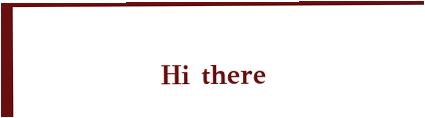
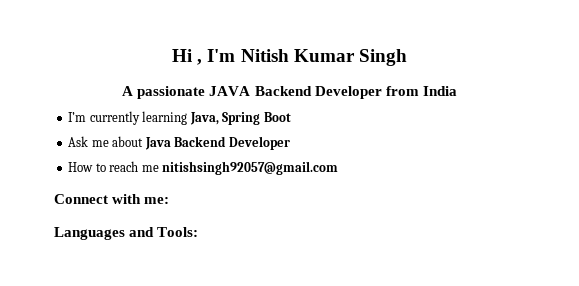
[200,64,267,86] there -> [197,49,407,66] [122,86,457,99] [68,111,291,125] [68,136,290,150] [68,161,339,175] [54,194,170,204] [54,227,199,240] , I'm Nitish Kumar Singh // A passionate JAVA Backend Developer from India // I’m currently learning Java, Spring Boot // Ask me about Java Backend Developer // How to reach me nitishsingh92057@gmail.com // Connect with me: // Languages and Tools:

